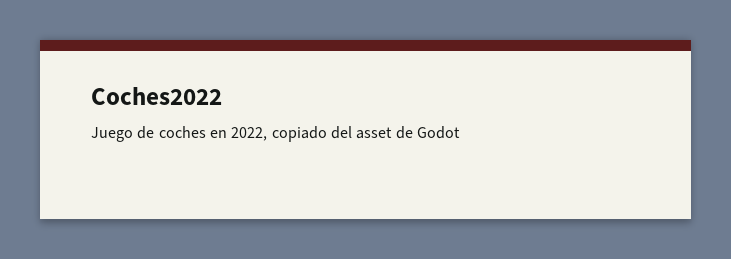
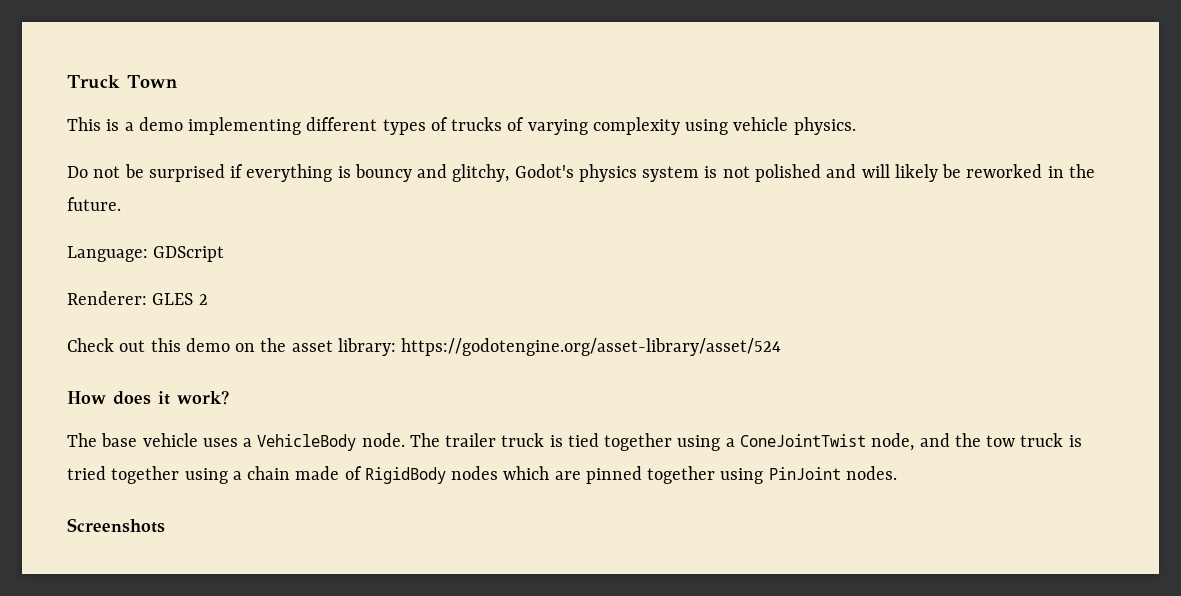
[91,87,222,105] [91,126,460,142] Coches2022 // Juego de coches en 2022, copiado del asset de Godot -> [67,75,177,89] [67,117,856,135] [67,164,1095,182] [67,197,121,211] [67,246,225,262] [67,291,208,305] [67,338,782,356] [67,390,229,405] [67,433,1082,451] [67,466,897,484] [67,518,165,533] Truck Town // This is a demo implementing different types of trucks of varying complexity using vehicle physics. // Do not be surprised if everything is bouncy and glitchy, Godot's physics system is not polished and will likely be reworked in the future. // Language: GDScript // Renderer: GLES 2 // Check out this demo on the asset library: https://godotengine.org/asset-library/asset/524 // How does it work? // The base vehicle uses a VehicleBody node. The trailer truck is tied together using a ConeJointTwist node, and the tow truck is tried together using a chain made of RigidBody nodes which are pinned together using PinJoint nodes. // Screenshots

